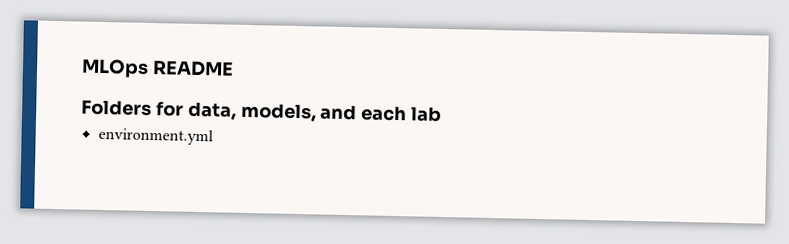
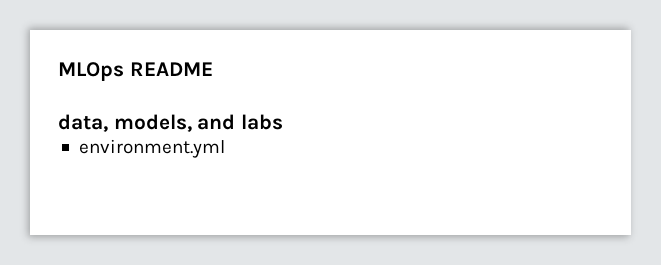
[81,99,184,117] Folders for -> (213, 69) none
[361,105,443,122] each lab -> [241,114,284,130] labs

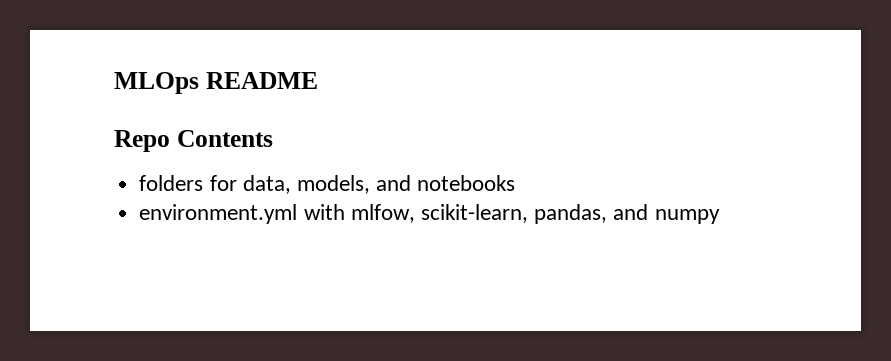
(213, 69) none -> [114,130,273,152] [139,175,237,191] Repo Contents // folders for
[241,114,284,130] labs -> [417,175,516,191] notebooks
(225, 148) none -> [303,204,720,224] with mlfow, scikit-learn, pandas, and numpy

